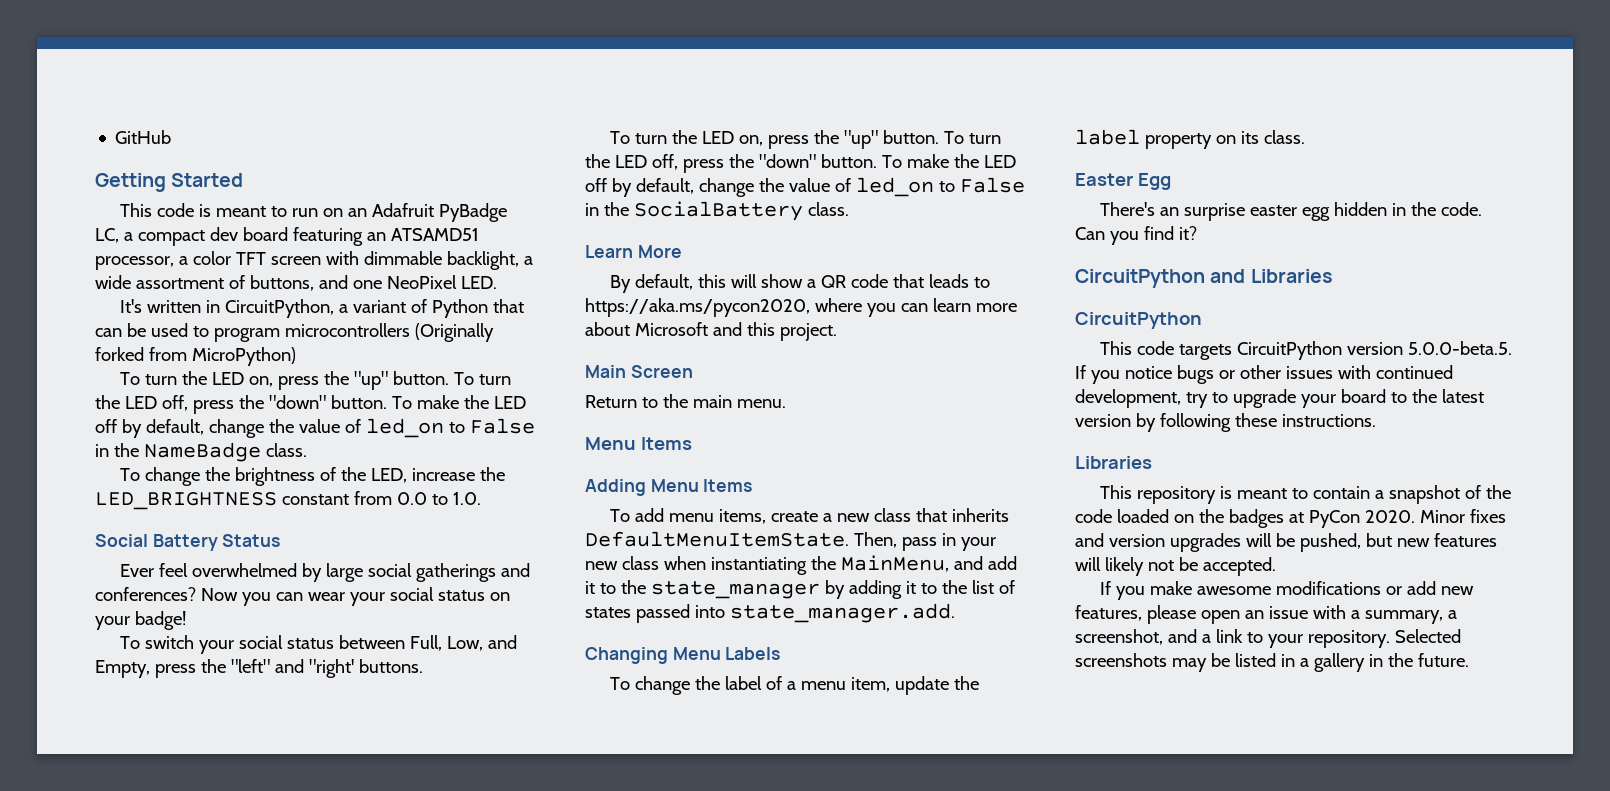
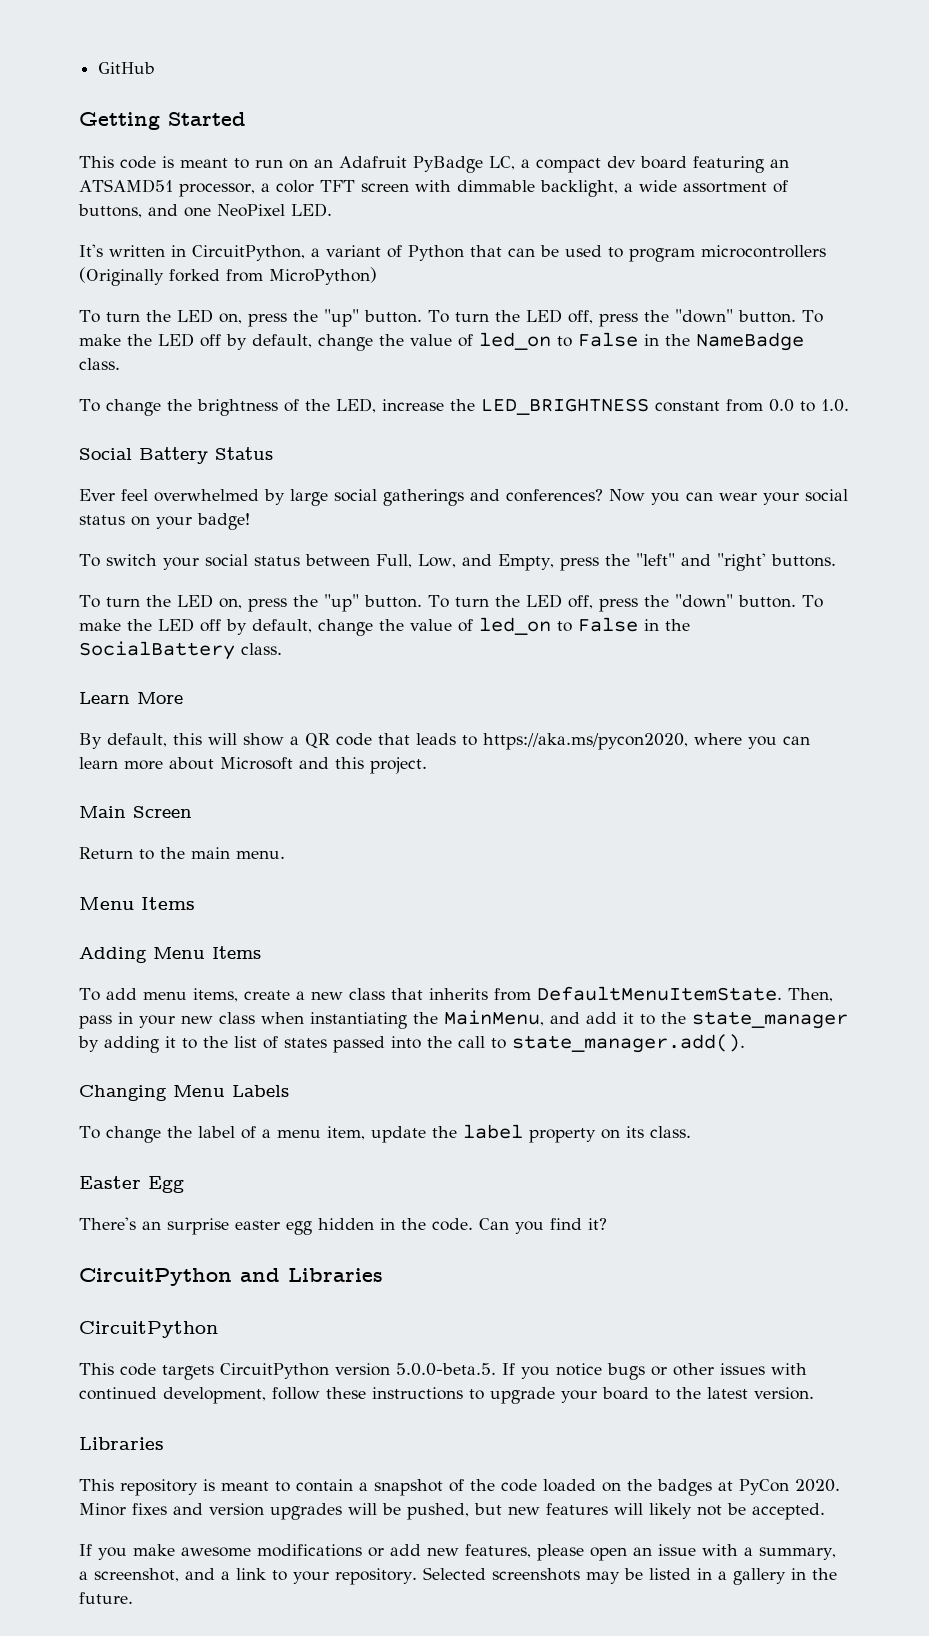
(1009, 515) none -> [493,988,531,1001] from
[729,603,955,623] state_manager.add. -> [427,1034,745,1053] the call to state_manager.add().
[1185,392,1208,408] try -> [272,1387,463,1400] follow these instructions
[1075,413,1376,432] version by following these instructions. -> [754,1387,814,1400] version.

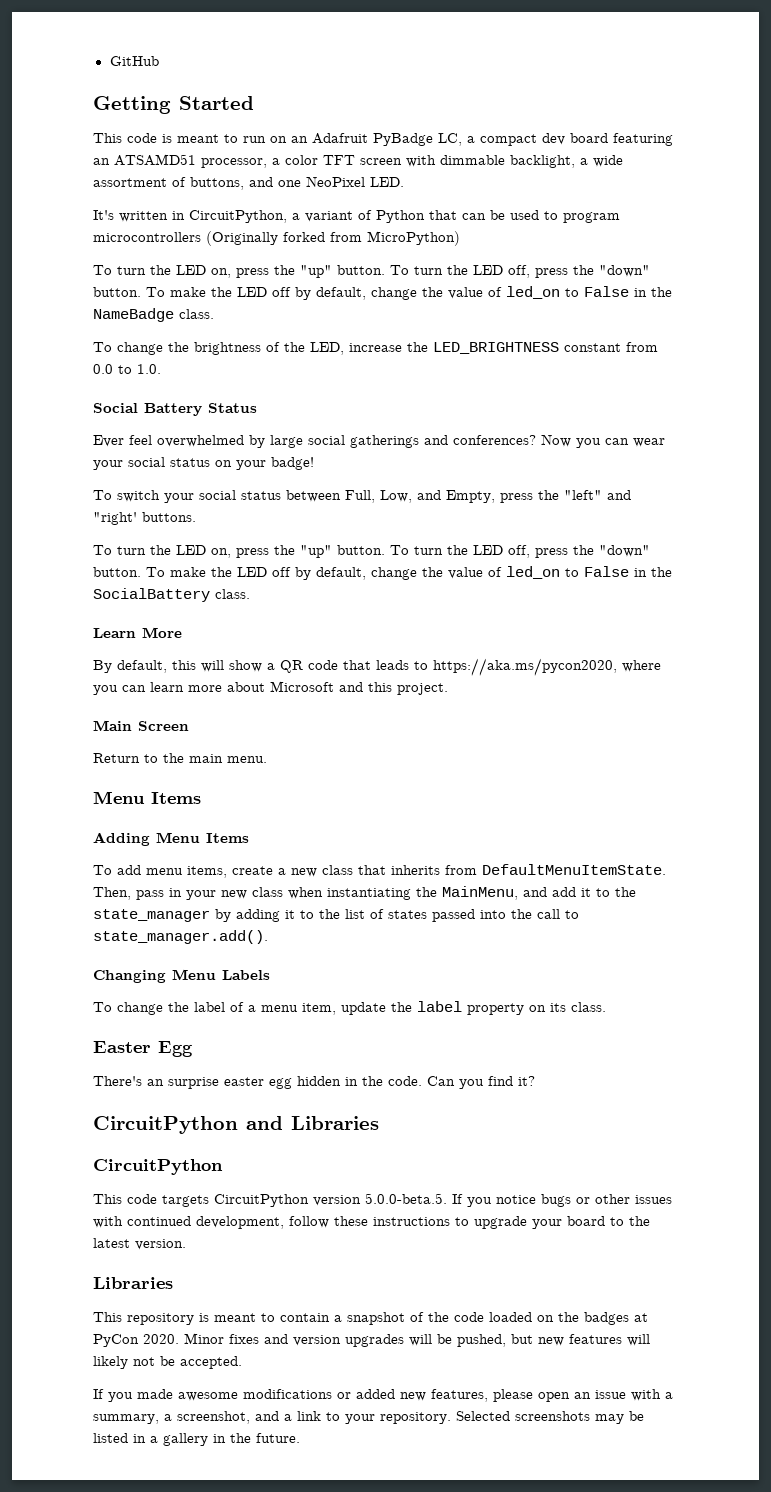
[133,1544,175,1556] make -> [137,1389,173,1399] made
[390,1544,421,1556] add -> [356,1389,395,1399] added

